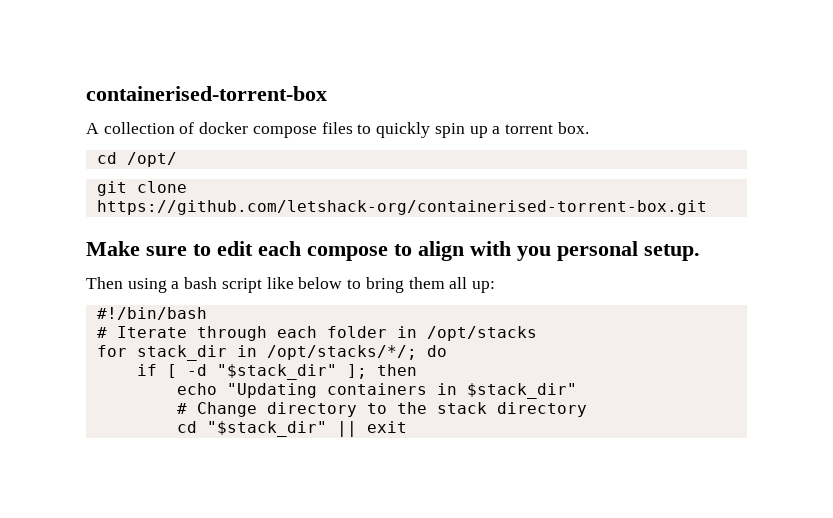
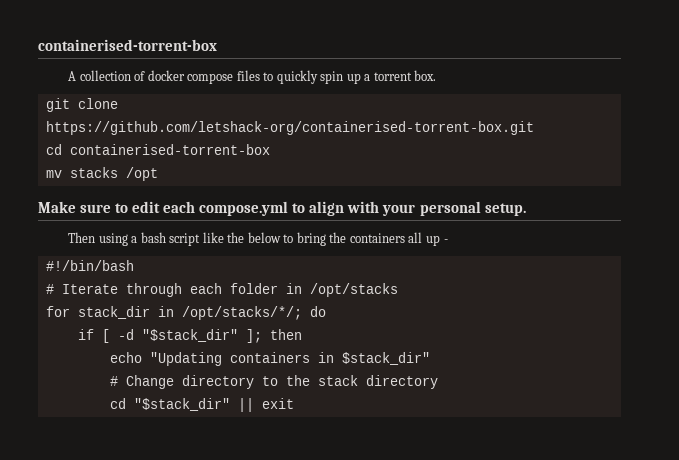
[96,152,177,167] // cd /opt/ -> (437, 75) none
(707, 207) none -> [45,144,270,155] [45,167,158,181] // cd containerised-torrent-box // mv stacks /opt
[307,246,388,261] compose -> [199,201,289,216] compose.yml
[517,246,551,261] you -> [382,204,416,216] your
(294, 283) none -> [227,232,245,243] the
[408,277,495,293] them all up: -> [329,232,448,246] the containers all up -

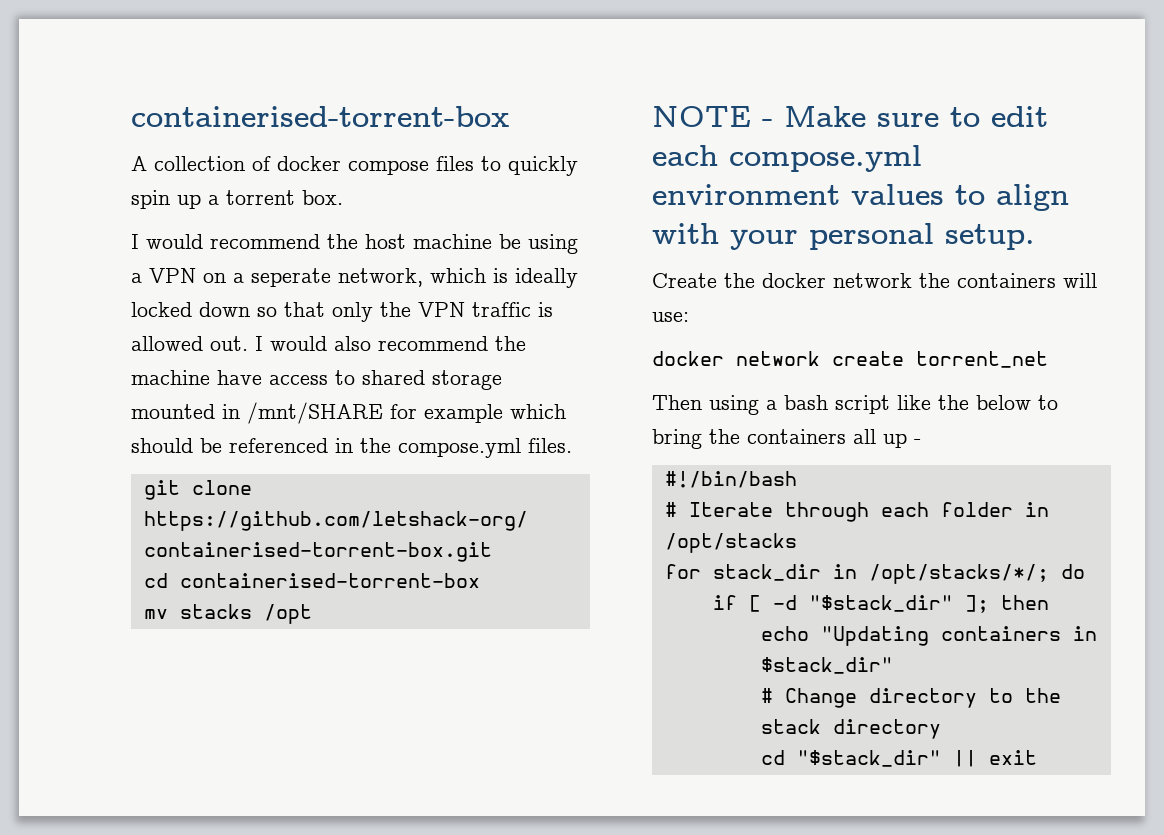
(437, 75) none -> [131,234,578,254] [131,268,578,288] [131,302,553,322] [131,336,526,351] [131,370,502,390] [131,402,566,424] [131,438,572,458] // I would recommend the host machine be using a VPN on a seperate network, which is ideally locked down so that only the VPN traffic is allowed out. I would also recommend the machine have access to shared storage mounted in /mnt/SHARE for example which should be referenced in the compose.yml files.
(158, 174) none -> [652,106,773,127] NOTE -
(289, 208) none -> [652,184,944,205] environment values
(526, 209) none -> [652,273,1097,288] [652,312,689,322] [652,351,1048,368] // Create the docker network the containers will use: // docker network create torrent_net

